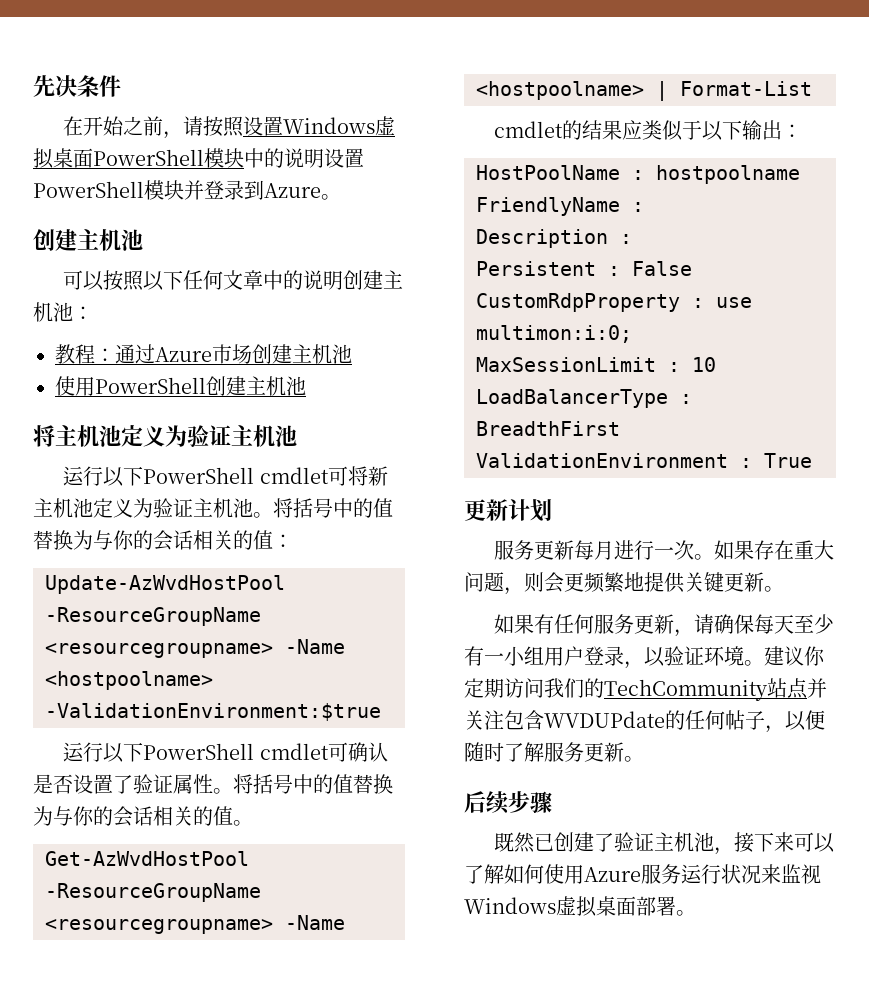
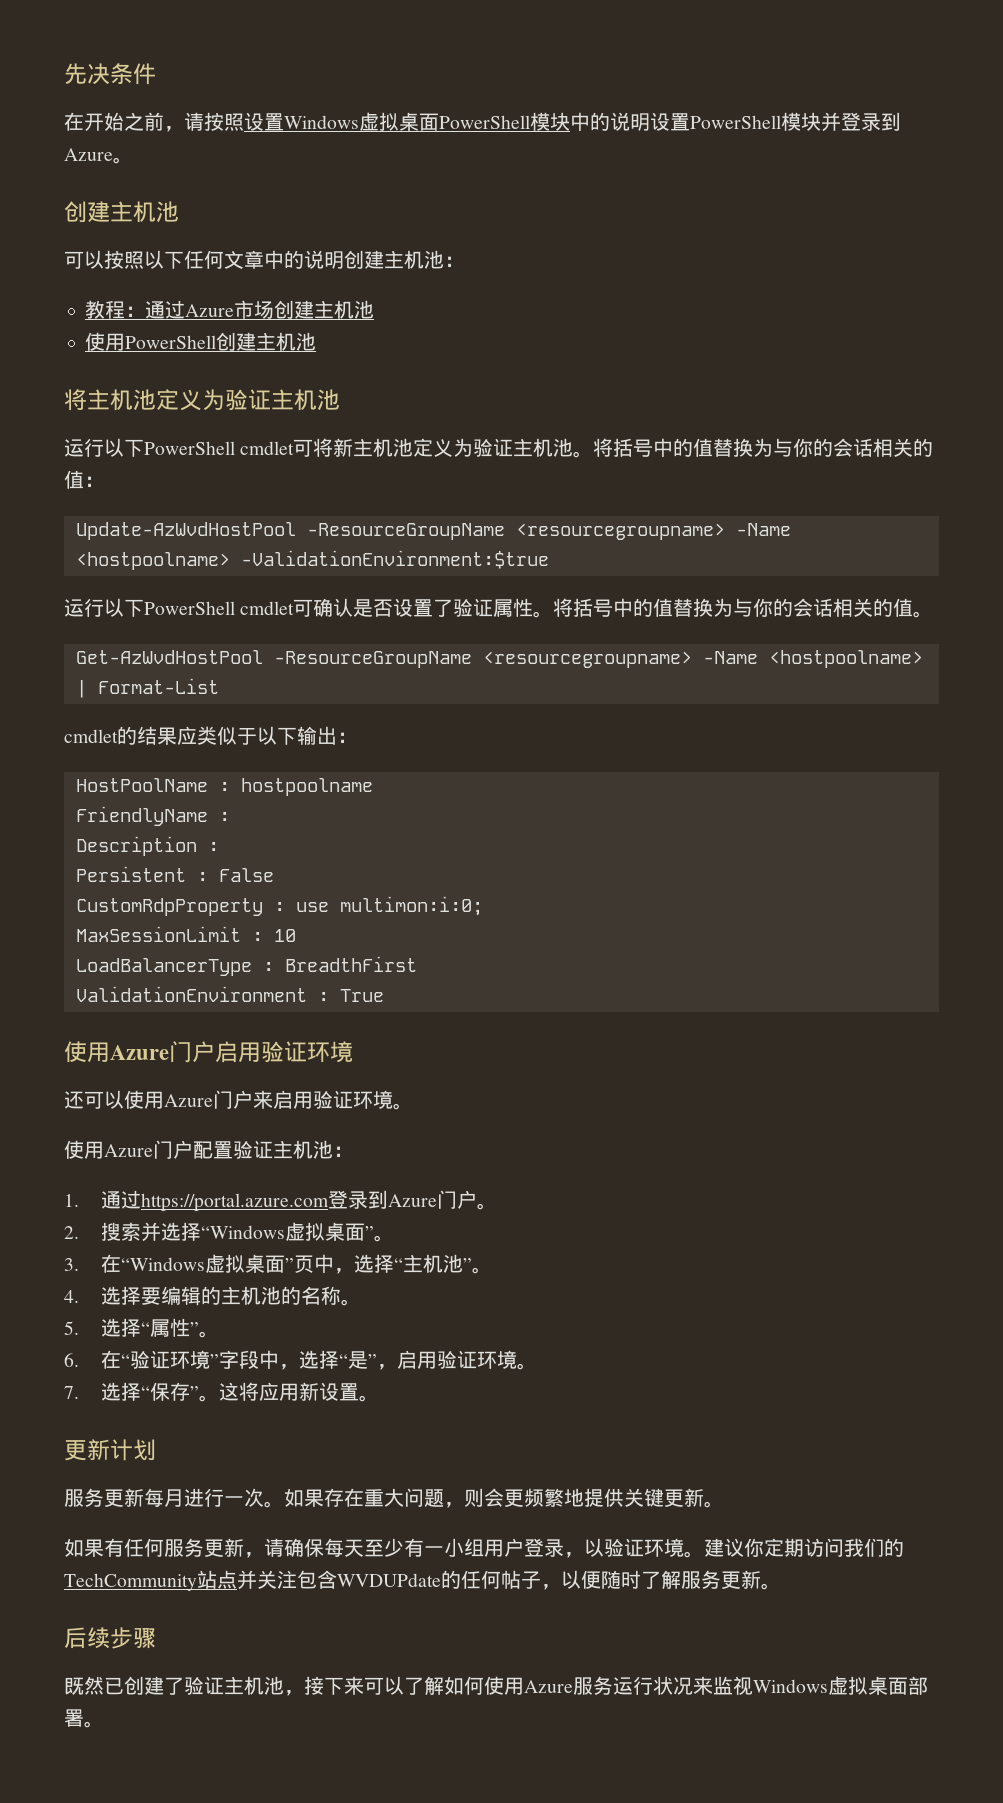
(812, 460) none -> [64,1041,353,1063] [64,1090,413,1110] [64,1140,353,1159] [64,1190,498,1212] [64,1222,395,1242] [64,1254,493,1274] [64,1286,362,1306] [64,1318,220,1338] [64,1350,538,1370] [64,1382,380,1402] // 使用Azure门户启用验证环境 // 还可以使用Azure门户来启用验证环境。 // 使用Azure门户配置验证主机池： // 1.通过https://portal.azure.com登录到Azure门户。 // 2.搜索并选择“Windows虚拟桌面”。 // 3.在“Windows虚拟桌面”页中，选择“主机池”。 // 4.选择要编辑的主机池的名称。 // 5.选择“属性”。 // 6.在“验证环境”字段中，选择“是”，启用验证环境。 // 7.选择“保存”。这将应用新设置。

